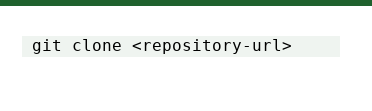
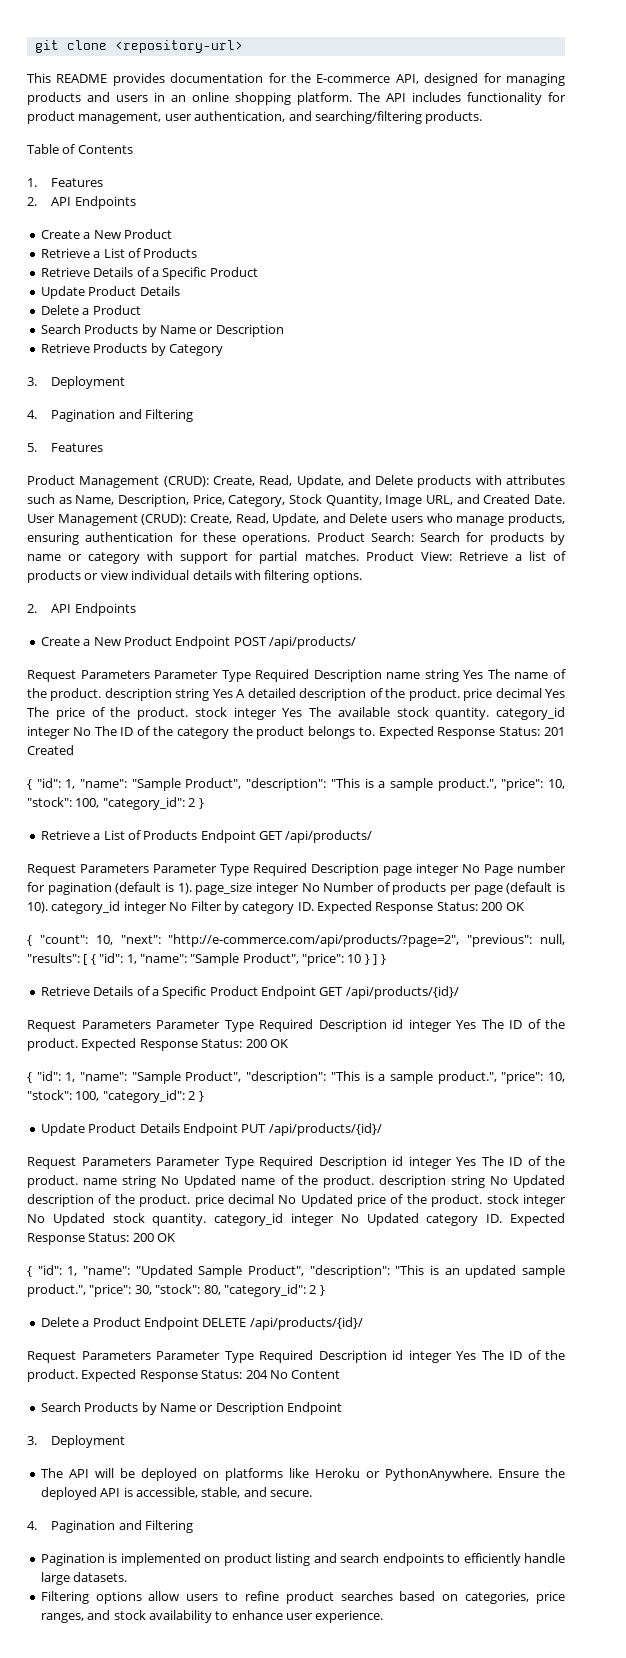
(293, 46) none -> [27,73,565,86] [27,92,566,105] [27,111,483,124] [27,144,133,154] [27,178,104,187] [27,196,136,209] [40,229,172,239] [40,248,198,258] [40,267,258,280] [40,286,180,299] [40,305,141,315] [40,324,284,337] [40,343,223,356] [27,376,126,389] [27,409,194,422] [27,443,104,452] [27,475,566,488] [27,494,566,507] [27,513,565,526] [27,532,565,545] [27,551,567,564] [27,570,362,583] [27,603,136,616] [40,636,356,649] [27,669,566,682] [27,688,565,701] [27,707,565,720] [27,726,565,739] [27,745,74,755] [27,778,565,791] [27,797,204,810] [40,830,373,843] [27,863,566,876] [27,882,566,895] [27,901,524,914] [27,934,565,947] [27,953,386,966] [40,986,459,999] [27,1019,565,1032] [27,1038,288,1051] [27,1071,565,1084] [27,1090,204,1103] [40,1123,382,1136] [27,1156,565,1169] [27,1175,565,1188] [27,1194,566,1207] [27,1213,565,1226] [27,1233,176,1245] [27,1265,566,1278] [27,1284,325,1297] [40,1317,363,1330] [27,1350,565,1363] [27,1369,341,1382] [40,1402,342,1415] [27,1435,126,1448] [40,1468,565,1481] [40,1487,312,1500] [27,1520,194,1533] [40,1553,566,1566] [40,1572,128,1585] [40,1591,565,1604] [40,1610,384,1623] // This README provides documentation for the E-commerce API, designed for managing products and users in an online shopping platform. The API includes functionality for product management, user authentication, and searching/filtering products. // Table of Contents // 1. Features // 2. API Endpoints // Create a New Product // Retrieve a List of Products // Retrieve Details of a Specific Product // Update Product Details // Delete a Product // Search Products by Name or Description // Retrieve Products by Category // 3. Deployment // 4. Pagination and Filtering // 5. Features // Product Management (CRUD): Create, Read, Update, and Delete products with attributes such as Name, Description, Price, Category, Stock Quantity, Image URL, and Created Date. User Management (CRUD): Create, Read, Update, and Delete users who manage products, ensuring authentication for these operations. Product Search: Search for products by name or category with support for partial matches. Product View: Retrieve a list of products or view individual details with filtering options. // 2. API Endpoints // Create a New Product Endpoint POST /api/products/ // Request Parameters Parameter Type Required Description name string Yes The name of the product. description string Yes A detailed description of the product. price decimal Yes The price of the product. stock integer Yes The available stock quantity. category_id integer No The ID of the category the product belongs to. Expected Response Status: 201 Created // { "id": 1, "name": "Sample Product", "description": "This is a sample product.", "price": 10, "stock": 100, "category_id": 2 } // Retrieve a List of Products Endpoint GET /api/products/ // Request Parameters Parameter Type Required Description page integer No Page number for pagination (default is 1). page_size integer No Number of products per page (default is 10). category_id integer No Filter by category ID. Expected Response Status: 200 OK // { "count": 10, "next": "http://e-commerce.com/api/products/?page=2", "previous": null, "results": [ { "id": 1, "name": "Sample Product", "price": 10 } ] } // Retrieve Details of a Specific Product Endpoint GET /api/products/{id}/ // Request Parameters Parameter Type Required Description id integer Yes The ID of the product. Expected Response Status: 200 OK // { "id": 1, "name": "Sample Product", "description": "This is a sample product.", "price": 10, "stock": 100, "category_id": 2 } // Update Product Details Endpoint PUT /api/products/{id}/ // Request Parameters Parameter Type Required Description id integer Yes The ID of the product. name string No Updated name of the product. description string No Updated description of the product. price decimal No Updated price of the product. stock integer No Updated stock quantity. category_id integer No Updated category ID. Expected Response Status: 200 OK // { "id": 1, "name": "Updated Sample Product", "description": "This is an updated sample product.", "price": 30, "stock": 80, "category_id": 2 } // Delete a Product Endpoint DELETE /api/products/{id}/ // Request Parameters Parameter Type Required Description id integer Yes The ID of the product. Expected Response Status: 204 No Content // Search Products by Name or Description Endpoint // 3. Deployment // The API will be deployed on platforms like Heroku or PythonAnywhere. Ensure the deployed API is accessible, stable, and secure. // 4. Pagination and Filtering // Pagination is implemented on product listing and search endpoints to efficiently handle large datasets. // Filtering options allow users to refine product searches based on categories, price ranges, and stock availability to enhance user experience.

